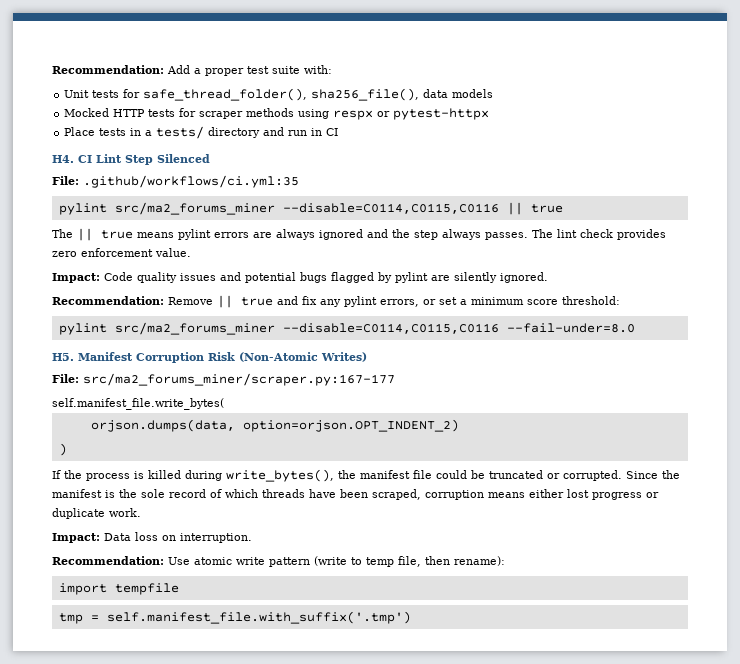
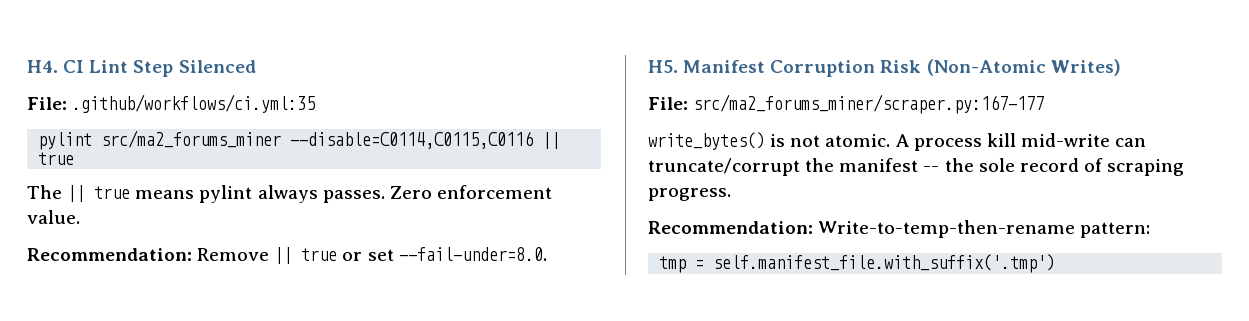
[52,65,332,76] [64,88,494,101] [64,108,490,120] [64,126,339,139] Recommendation: Add a proper test suite with: // Unit tests for safe_thread_folder(), sha256_file(), data models // Mocked HTTP tests for scraper methods using respx or pytest-httpx // Place tests in a tests/ directory and run in CI // -> (27, 66) none
[214,229,666,240] [52,248,191,257] [52,272,548,283] [52,295,620,308] [58,322,635,335] errors are always ignored and the step always passes. The lint check provides zero enforcement value. // Impact: Code quality issues and potential bugs flagged by pylint are silently ignored. // Recommendation: Remove || true and fix any pylint errors, or set a minimum score threshold: // pylint src/ma2_forums_miner --disable=C0114,C0115,C0116 --fail-under=8.0 -> [257,185,552,203] [27,210,80,224] [27,247,547,264] always passes. Zero enforcement value. // Recommendation: Remove || true or set --fail-under=8.0.
[52,398,224,410] [90,419,459,432] [58,443,67,456] [52,469,680,482] [52,489,659,500] [52,508,141,519] [52,532,252,543] [52,556,505,567] [58,583,179,595] self.manifest_file.write_bytes( // orjson.dumps(data, option=orjson.OPT_INDENT_2) // ) // If the process is killed during write_bytes(), the manifest file could be truncated or corrupted. Since the manifest is the sole record of which threads have been scraped, corruption means either lost progress or duplicate work. // Impact: Data loss on interruption. // Recommendation: Use atomic write pattern (write to temp file, then rename): // import tempfile -> [648,132,1147,151] [648,158,1185,176] [648,188,731,201] [648,220,1151,238] write_bytes() is not atomic. A process kill mid-write can truncate/corrupt the manifest -- the sole record of scraping progress. // Recommendation: Write-to-temp-then-rename pattern:

